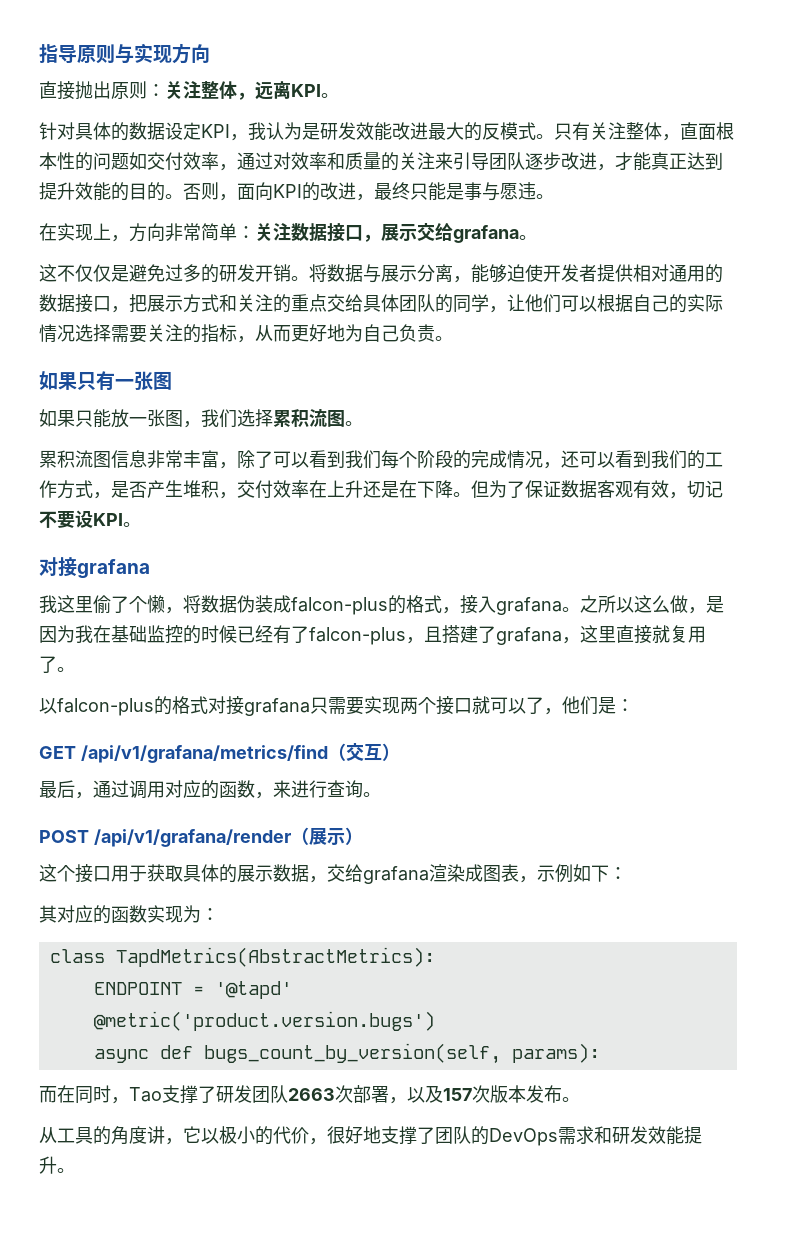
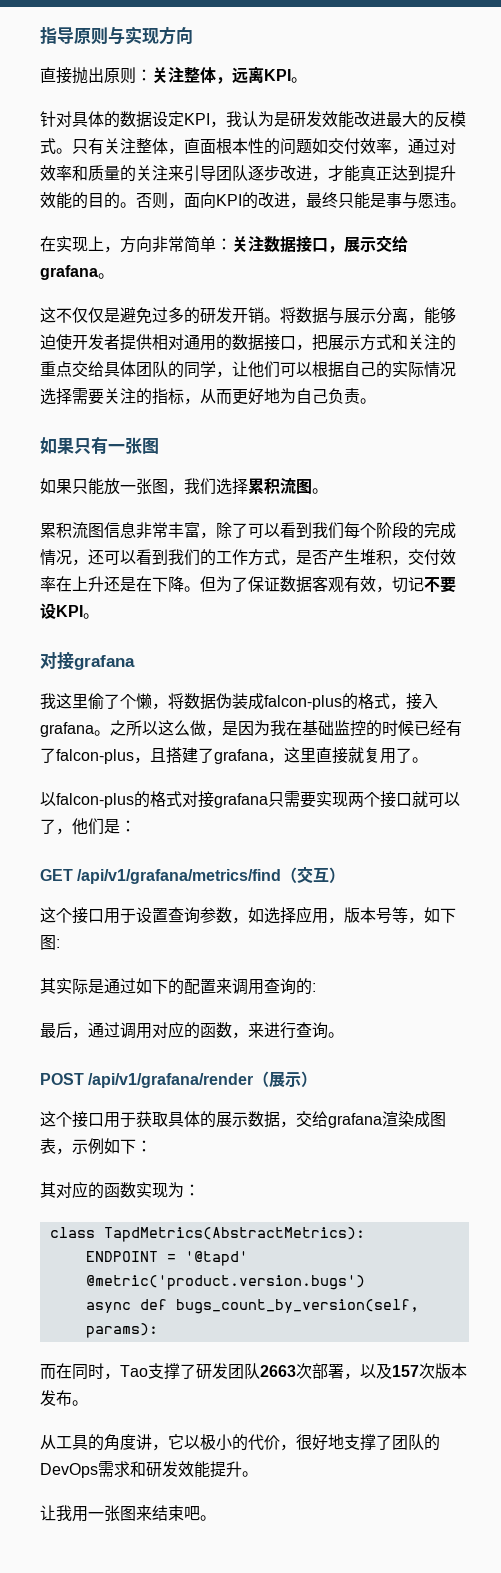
(400, 752) none -> [40,906,456,924] [40,935,60,950] [40,978,316,995] // 这个接口用于设置查询参数，如选择应用，版本号等，如下图: // 其实际是通过如下的配置来调用查询的:
(75, 1170) none -> [40,1505,216,1522] // 让我用一张图来结束吧。

